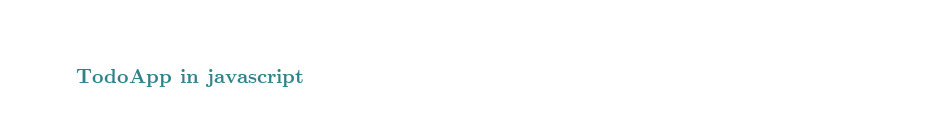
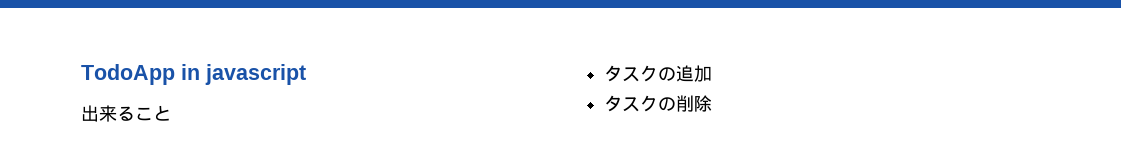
(304, 78) none -> [81,105,171,122] [604,65,713,82] [604,95,713,112] // 出来ること // タスクの追加 // タスクの削除

